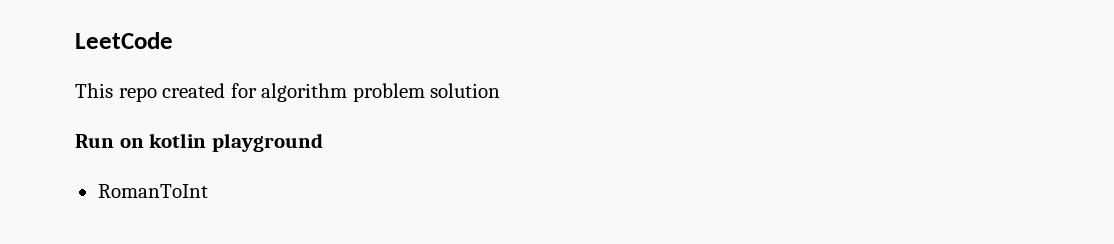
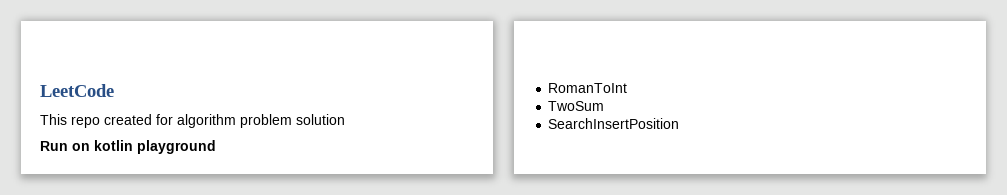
(208, 191) none -> [548,101,605,111] [548,118,680,129] // TwoSum // SearchInsertPosition

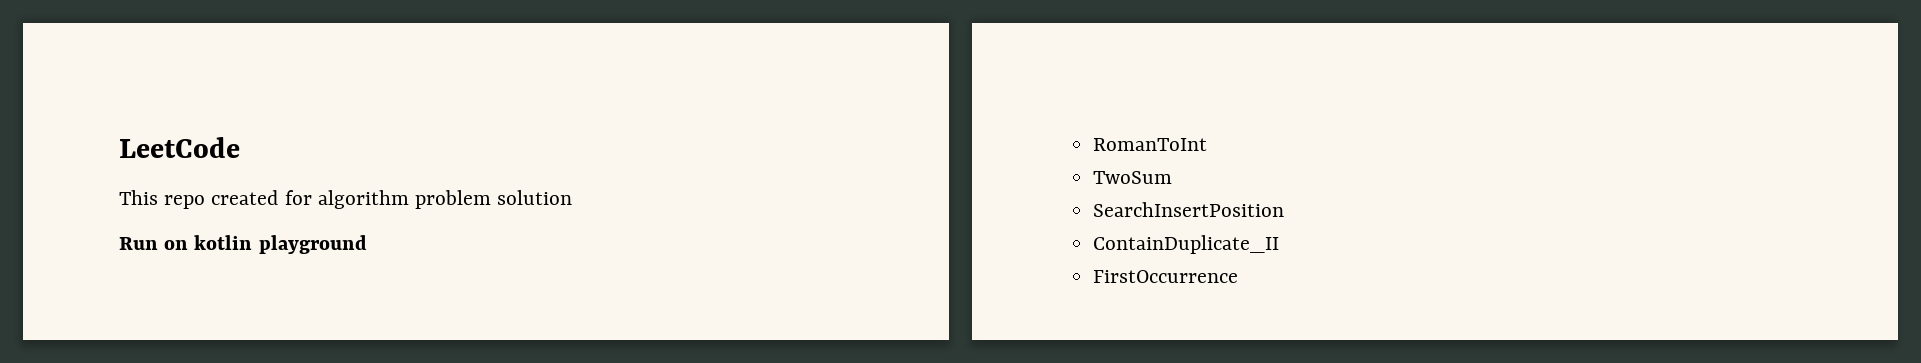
(680, 123) none -> [1093,235,1280,254] [1093,270,1239,283] // ContainDuplicate_II // FirstOccurrence

